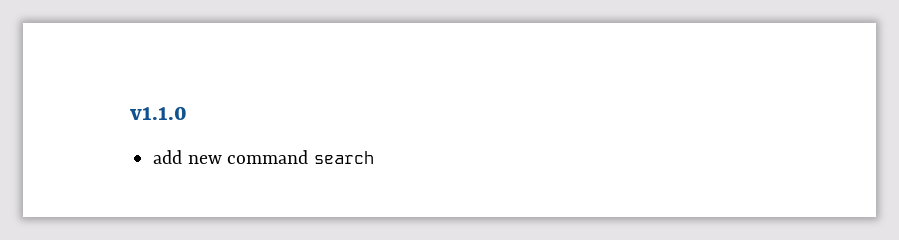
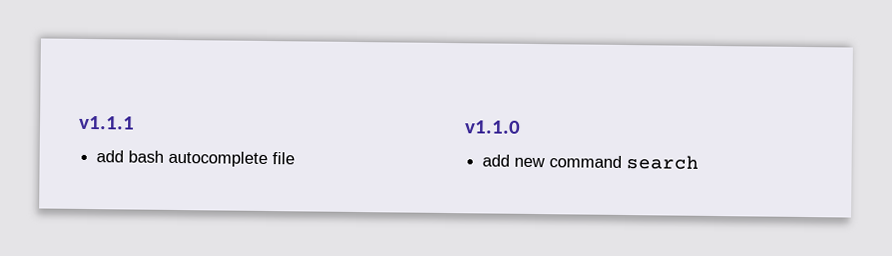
(130, 113) none -> [78,115,135,130] [96,150,296,168] v1.1.1 // add bash autocomplete file //

